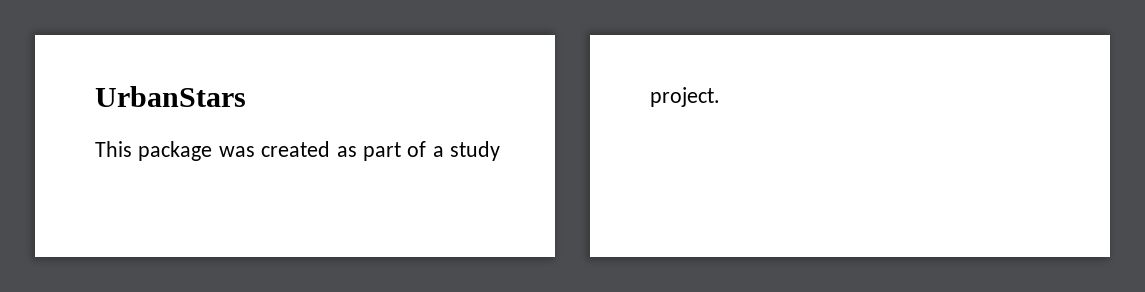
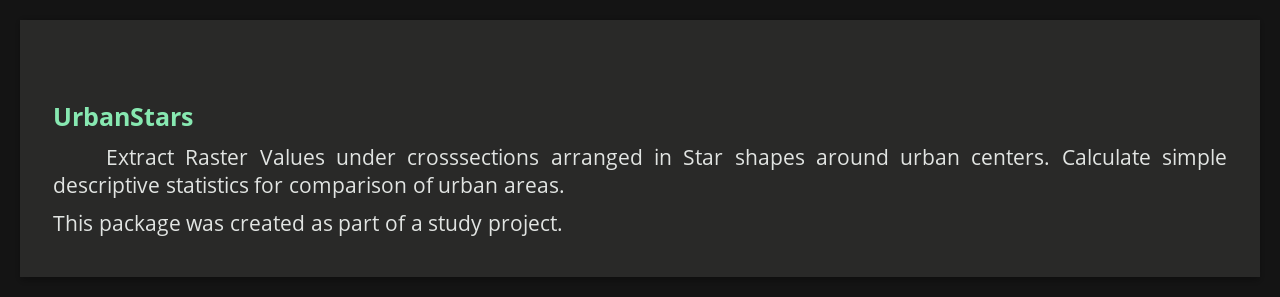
(246, 96) none -> [106,148,1227,170] [53,176,566,198] // Extract Raster Values under crosssections arranged in Star shapes around urban centers. Calculate simple descriptive statistics for comparison of urban areas.

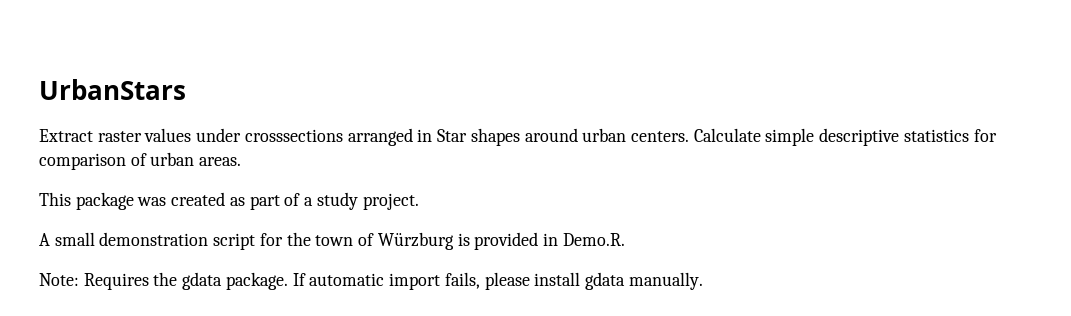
[185,149,325,165] Raster Values -> [97,128,192,142] raster values
(564, 225) none -> [39,232,625,250] [39,272,703,290] // A small demonstration script for the town of Würzburg is provided in Demo.R. // Note: Requires the gdata package. If automatic import fails, please install gdata manually.

